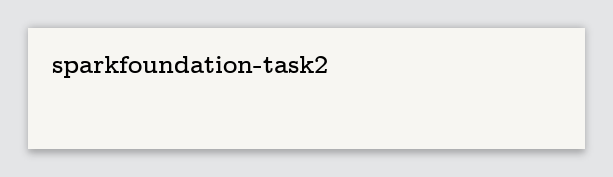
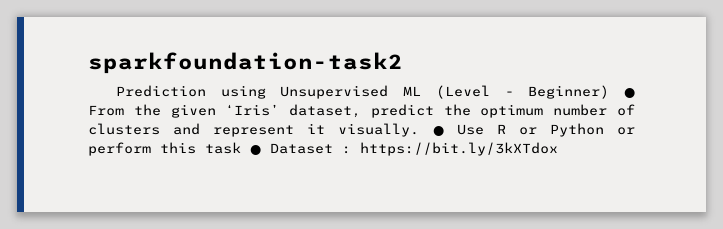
(328, 67) none -> [115,85,635,99] [88,104,635,118] [88,123,636,137] [88,142,558,156] // Prediction using Unsupervised ML (Level - Beginner) ● From the given ‘Iris’ dataset, predict the optimum number of clusters and represent it visually. ● Use R or Python or perform this task ● Dataset : https://bit.ly/3kXTdox

